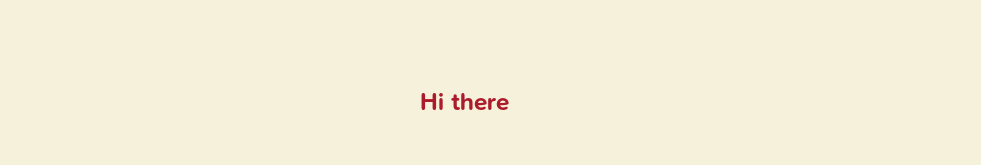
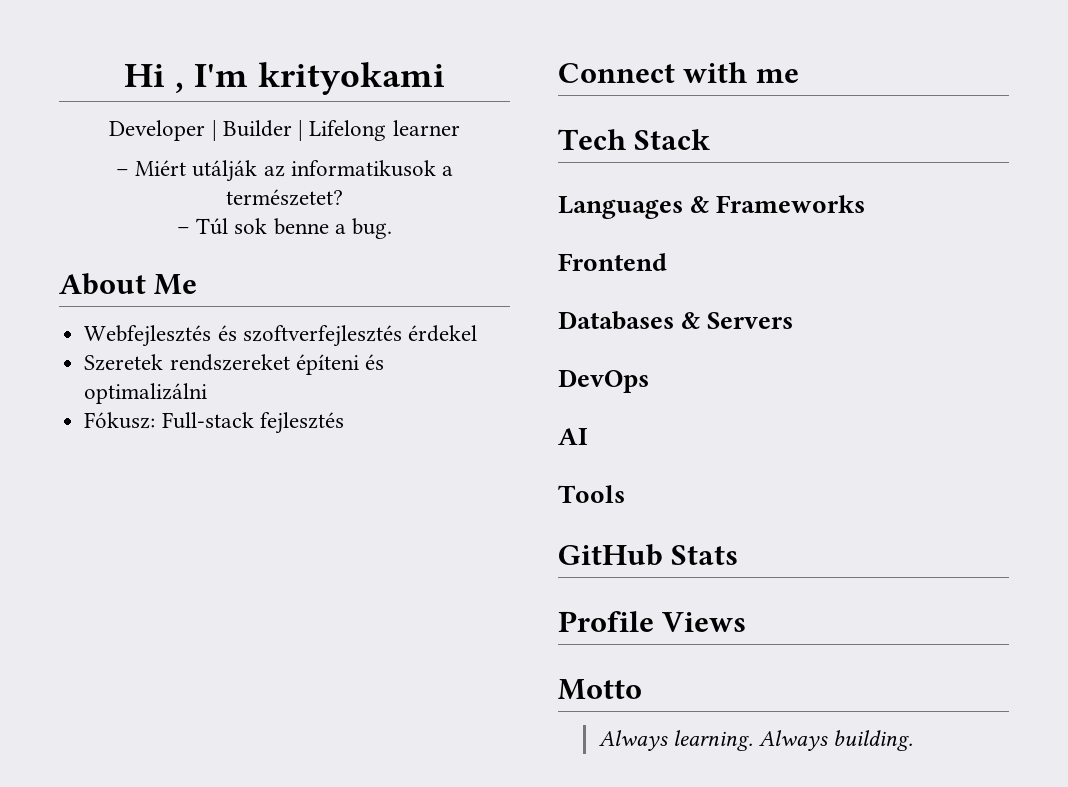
[451,93,509,111] there -> [175,62,445,95] [109,120,460,141] [115,160,454,182] [226,189,343,206] [176,218,393,239] [59,273,198,295] [84,325,477,347] [84,354,384,375] [84,383,208,404] [84,412,344,434] [558,62,799,83] [558,129,711,150] [558,195,866,219] [558,253,667,271] [558,311,794,330] [558,369,649,393] [558,428,588,445] [558,485,625,503] [558,544,739,566] [558,611,747,632] [558,679,642,700] [598,730,914,751] , I'm krityokami // Developer | Builder | Lifelong learner // – Miért utálják az informatikusok a természetet? // – Túl sok benne a bug. // About Me // Webfejlesztés és szoftverfejlesztés érdekel // Szeretek rendszereket építeni és optimalizálni // Fókusz: Full-stack fejlesztés // Connect with me // Tech Stack // Languages & Frameworks // Frontend // Databases & Servers // DevOps // AI // Tools // GitHub Stats // Profile Views // Motto // Always learning. Always building.

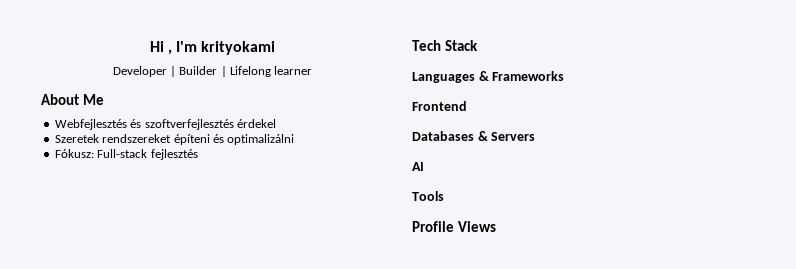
[115,160,454,182] [226,189,343,206] [176,218,393,239] // – Miért utálják az informatikusok a természetet? // – Túl sok benne a bug. -> (313, 70) none
[558,62,799,83] // Connect with me -> (198, 154) none
[558,369,649,393] // DevOps -> (536, 136) none
[558,544,739,566] // GitHub Stats -> (444, 196) none
[558,679,642,700] [598,730,914,751] // Motto // Always learning. Always building. -> (496, 226) none

